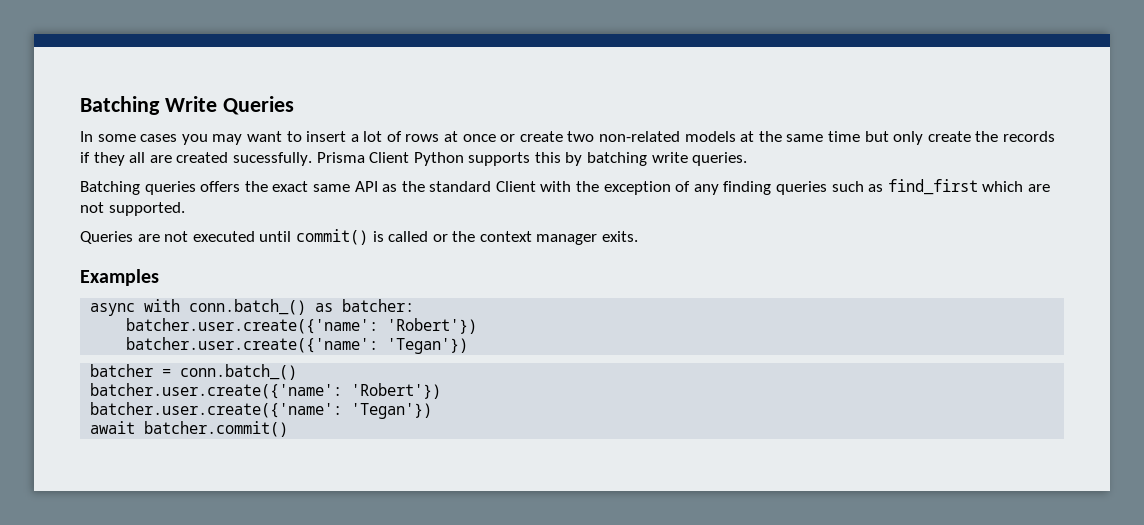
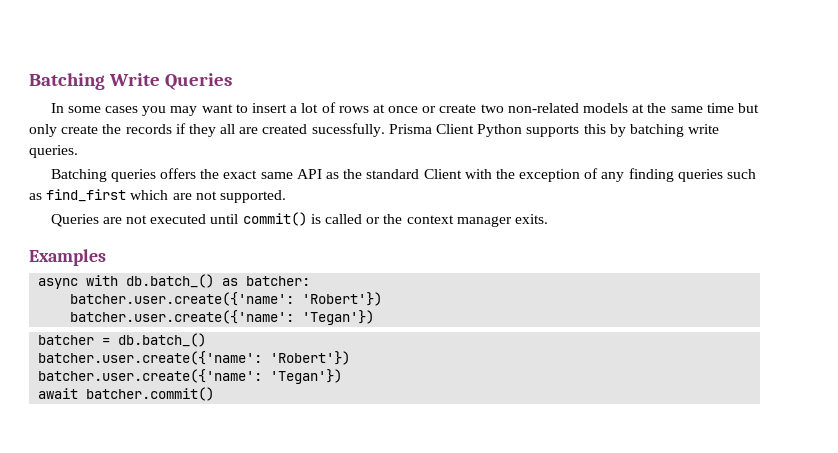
[189,299,307,315] conn.batch_() -> [126,274,215,288] db.batch_()
[180,364,298,380] conn.batch_() -> [118,333,207,347] db.batch_()

